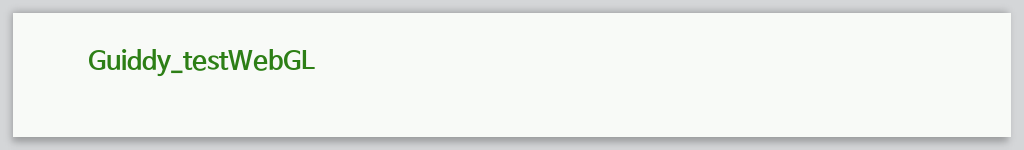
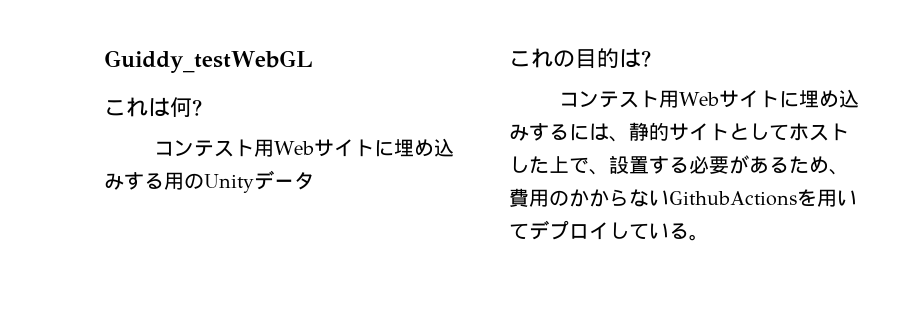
(315, 63) none -> [104,97,202,117] [153,138,454,157] [104,170,314,193] [509,48,651,68] [558,89,859,108] [509,122,849,142] [509,155,849,175] [509,188,857,207] [509,220,709,241] // これは何? // コンテスト用Webサイトに埋め込みする用のUnityデータ // これの目的は? // コンテスト用Webサイトに埋め込みするには、静的サイトとしてホストした上で、設置する必要があるため、費用のかからないGithubActionsを用いてデプロイしている。

